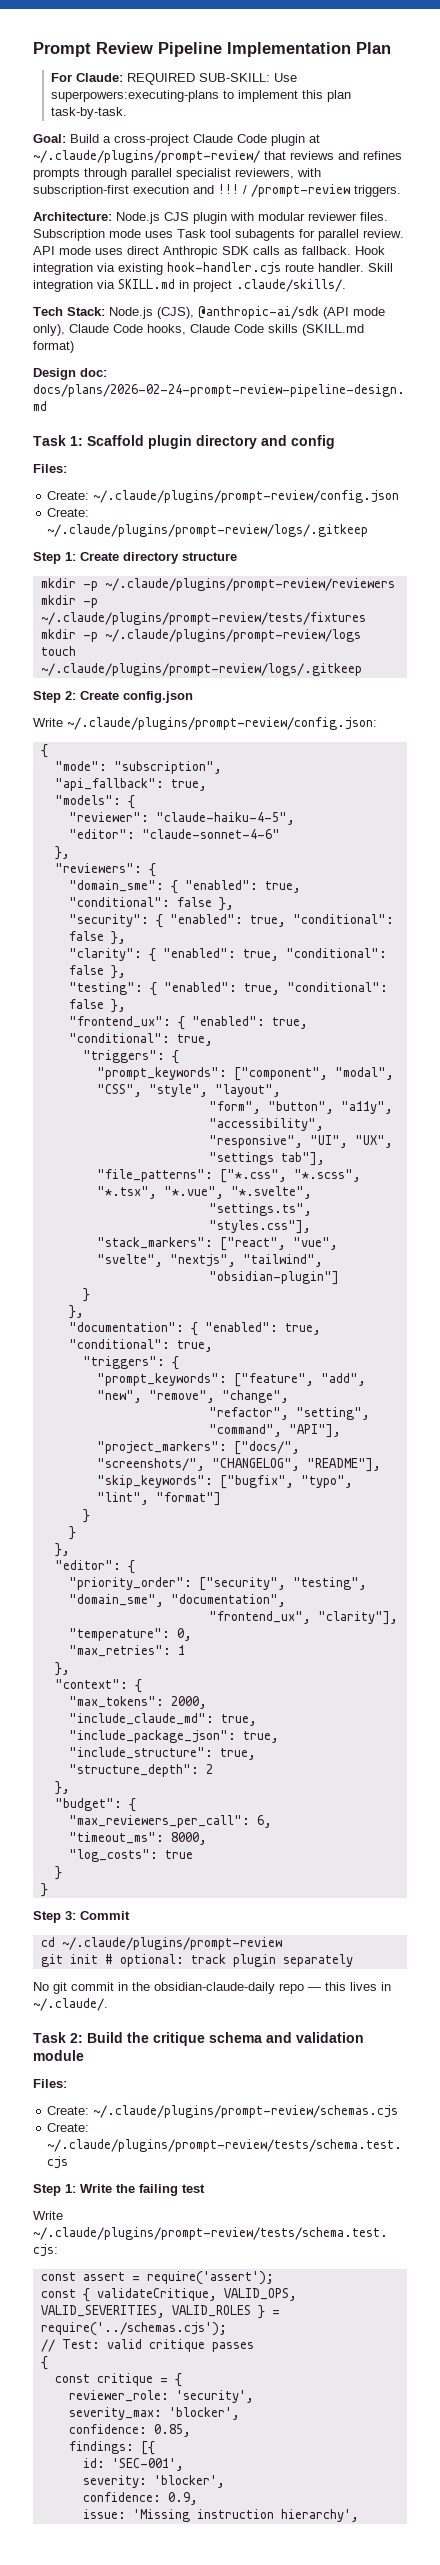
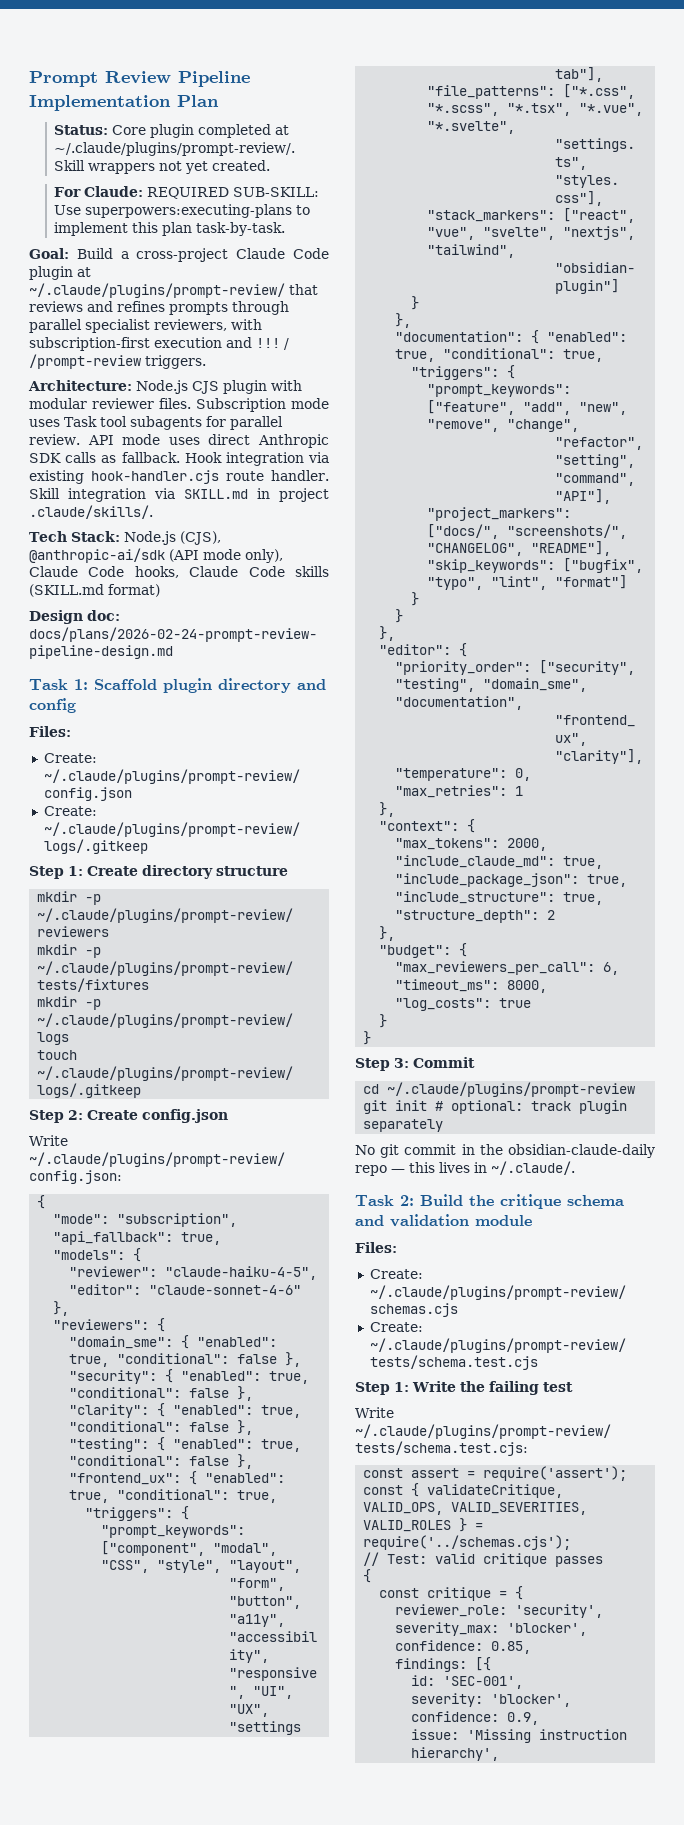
(391, 48) none -> [54,124,290,138] [54,142,296,156] [54,160,271,174] // Status: Core plugin completed at ~/.claude/plugins/prompt-review/. Skill wrappers not yet created.

